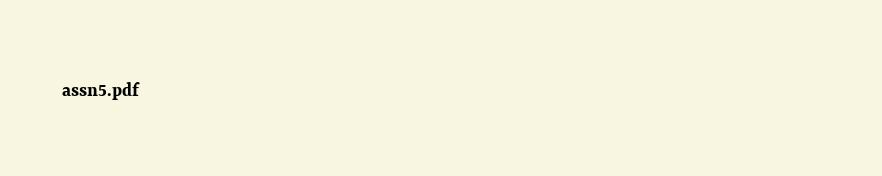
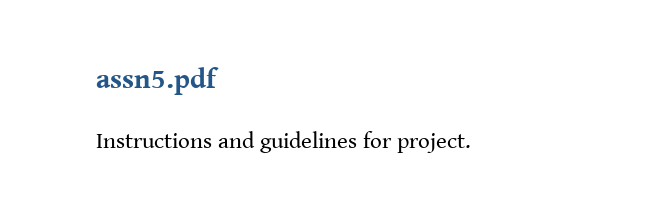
(140, 91) none -> [96,131,472,153] // Instructions and guidelines for project.

